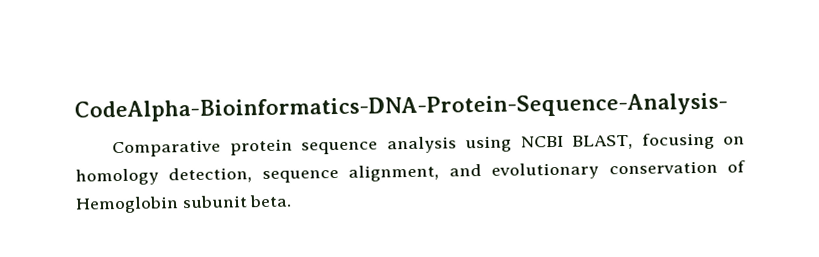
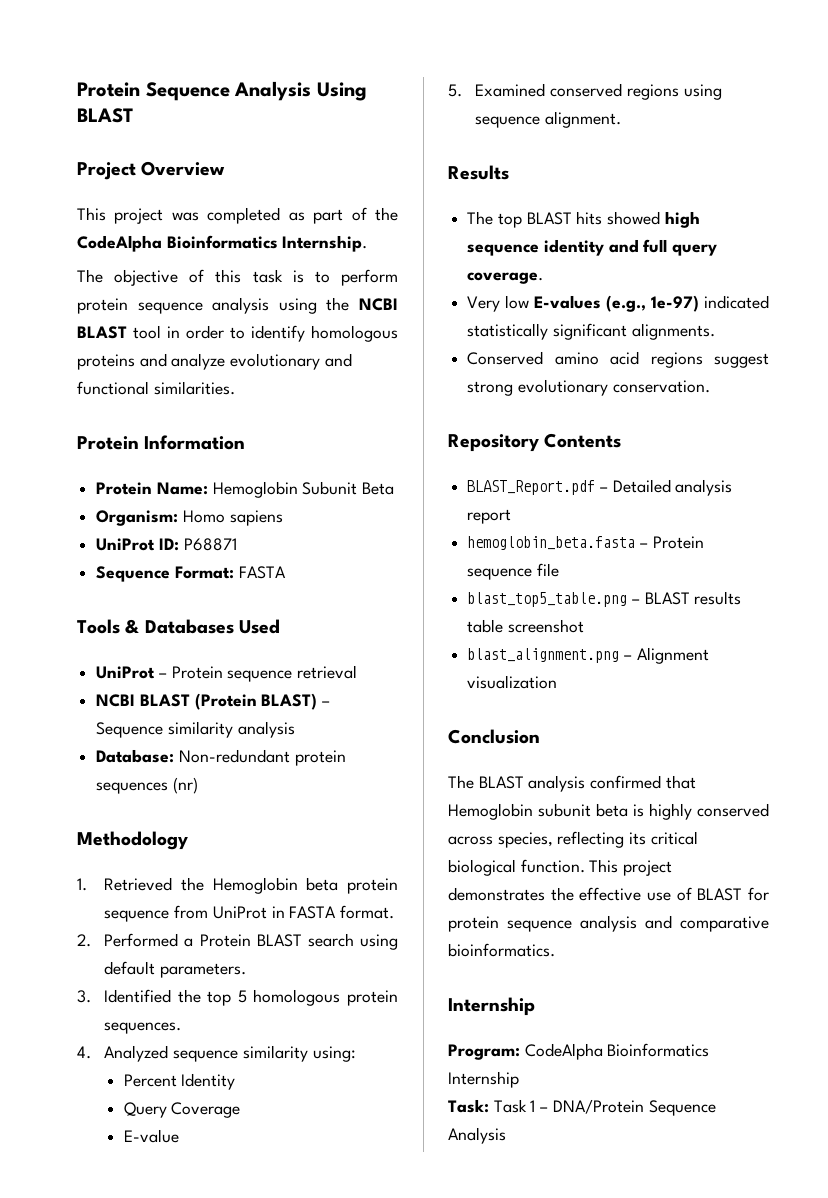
[74,92,728,123] [112,132,745,158] [75,160,747,186] [75,194,293,214] CodeAlpha-Bioinformatics-DNA-Protein-Sequence-Analysis- // Comparative protein sequence analysis using NCBI BLAST, focusing on homology detection, sequence alignment, and evolutionary conservation of Hemoglobin subunit beta. -> [77,81,367,101] [77,108,133,123] [77,161,226,180] [77,207,399,224] [77,235,368,252] [77,269,398,286] [77,297,398,314] [77,325,398,342] [77,353,352,370] [77,381,235,395] [77,435,246,450] [96,481,395,498] [96,510,283,526] [96,538,237,551] [96,566,286,582] [77,619,280,634] [96,665,358,682] [96,693,331,710] [96,721,295,738] [96,749,346,766] [96,777,198,794] [77,831,188,850] [77,877,399,894] [104,905,394,922] [77,933,399,950] [104,961,247,978] [77,989,399,1006] [104,1022,182,1034] [77,1045,356,1062] [123,1073,236,1090] [123,1102,241,1118] [123,1129,179,1143] [448,83,722,100] [475,111,622,128] [448,165,509,180] [467,211,700,228] [467,239,718,256] [467,272,544,284] [467,295,769,312] [467,323,715,340] [467,351,769,368] [467,379,710,396] [448,433,622,452] [467,479,733,496] [467,509,512,524] [467,536,704,550] [467,563,559,580] [467,591,742,607] [467,619,584,633] [467,647,709,664] [467,675,558,689] [448,729,540,744] [448,775,696,792] [448,803,769,820] [448,831,698,848] [448,859,673,876] [448,887,769,901] [448,915,769,932] [448,943,555,957] [448,997,535,1016] [448,1043,710,1060] [448,1071,519,1088] [448,1099,716,1116] [448,1127,506,1144] Protein Sequence Analysis Using BLAST // Project Overview // This project was completed as part of the CodeAlpha Bioinformatics Internship. // The objective of this task is to perform protein sequence analysis using the NCBI BLAST tool in order to identify homologous proteins and analyze evolutionary and functional similarities. // Protein Information // Protein Name: Hemoglobin Subunit Beta // Organism: Homo sapiens // UniProt ID: P68871 // Sequence Format: FASTA // Tools & Databases Used // UniProt – Protein sequence retrieval // NCBI BLAST (Protein BLAST) – Sequence similarity analysis // Database: Non-redundant protein sequences (nr) // Methodology // 1. Retrieved the Hemoglobin beta protein sequence from UniProt in FASTA format. // 2. Performed a Protein BLAST search using default parameters. // 3. Identified the top 5 homologous protein sequences. // 4. Analyzed sequence similarity using: // Percent Identity // Query Coverage // E-value // 5. Examined conserved regions using sequence alignment. // Results // The top BLAST hits showed high sequence identity and full query coverage. // Very low E-values (e.g., 1e-97) indicated statistically significant alignments. // Conserved amino acid regions suggest strong evolutionary conservation. // Repository Contents // BLAST_Report.pdf – Detailed analysis report // hemoglobin_beta.fasta – Protein sequence file // blast_top5_table.png – BLAST results table screenshot // blast_alignment.png – Alignment visualization // Conclusion // The BLAST analysis confirmed that Hemoglobin subunit beta is highly conserved across species, reflecting its critical biological function. This project demonstrates the effective use of BLAST for protein sequence analysis and comparative bioinformatics. // Internship // Program: CodeAlpha Bioinformatics Internship // Task: Task 1 – DNA/Protein Sequence Analysis

